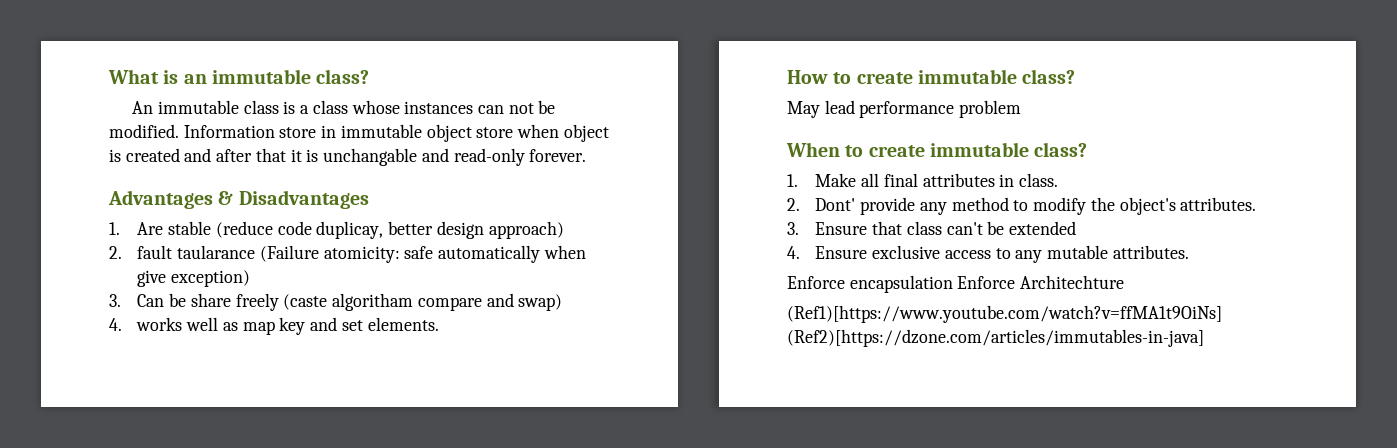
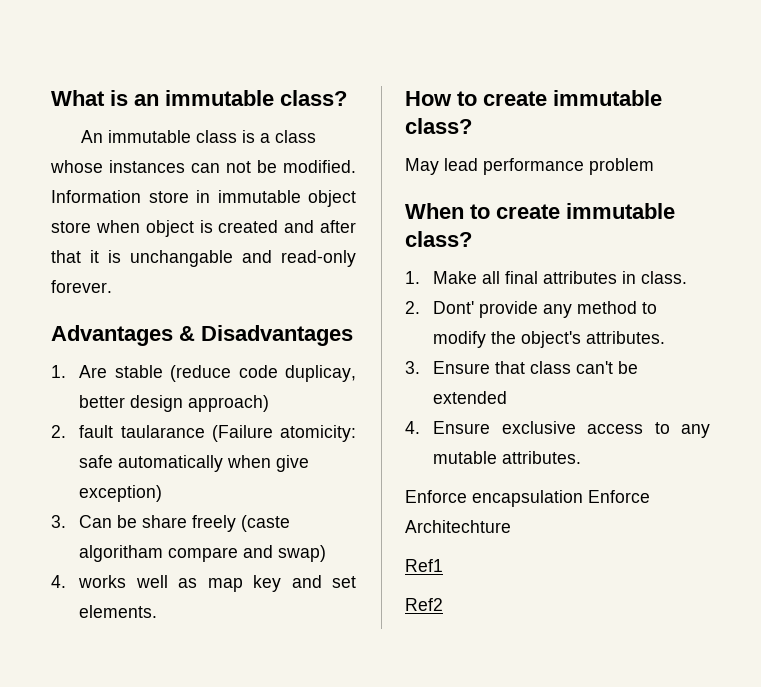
[787,305,1222,323] [787,329,1204,347] (Ref1)[https://www.youtube.com/watch?v=ffMA1t9OiNs] (Ref2)[https://dzone.com/articles/immutables-in-java] -> [405,559,443,572] [405,598,443,611] Ref1 // Ref2

